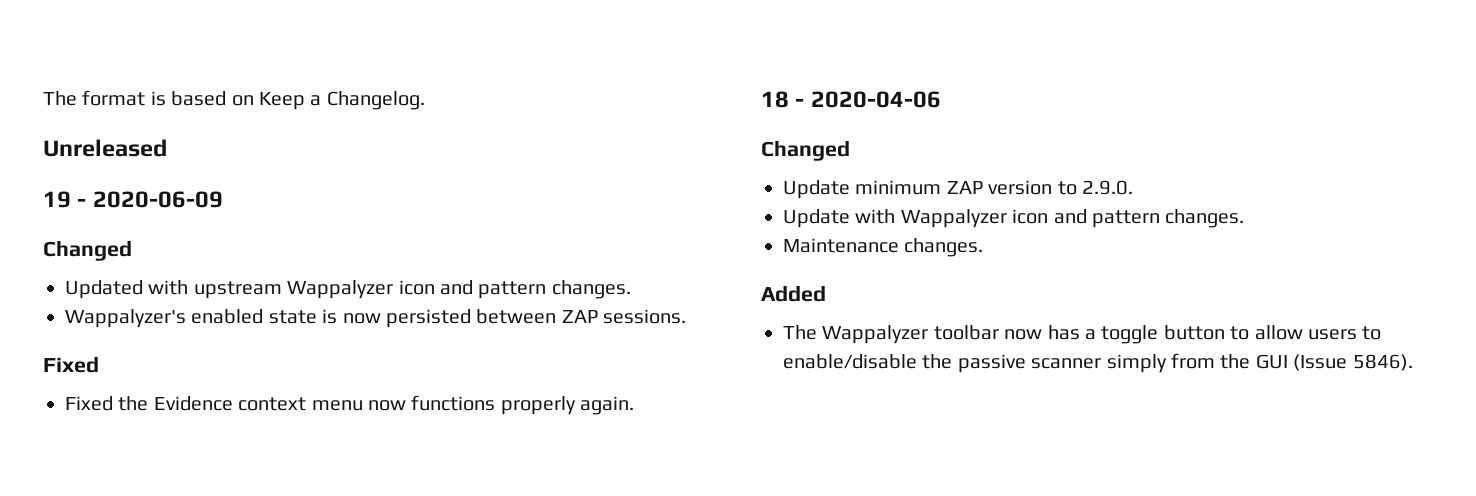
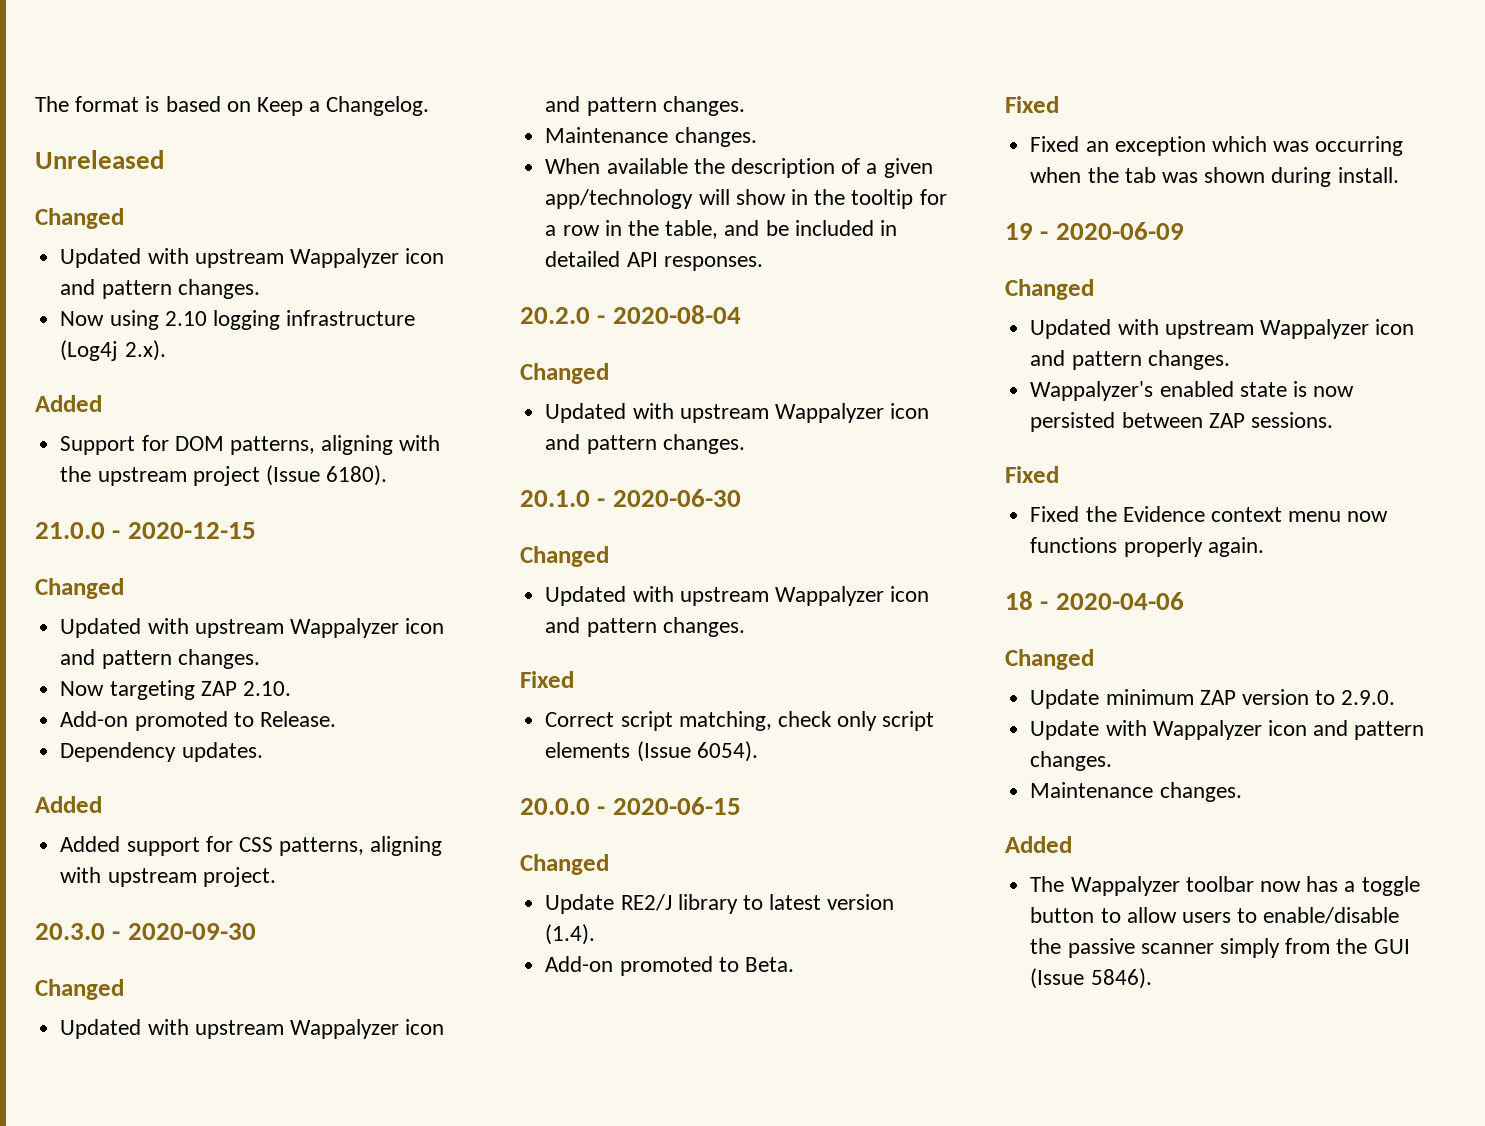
(167, 148) none -> [35,208,124,229] [60,248,445,268] [60,279,260,299] [60,310,416,330] [60,340,166,361] [35,395,102,412] [60,435,441,455] [60,465,388,486] [35,522,256,539] [35,578,124,599] [60,618,445,638] [60,649,260,669] [60,680,291,700] [60,711,336,731] [60,742,263,762] [35,796,102,813] [60,836,443,856] [60,867,276,887] [35,923,256,940] [35,979,124,1000] [60,1019,445,1039] [545,96,745,116] [545,127,757,147] [545,158,933,178] [545,189,947,209] [545,220,897,239] [545,251,763,271] [520,305,741,324] [520,363,609,384] [545,403,930,423] [545,434,745,454] [520,489,741,507] [520,546,609,567] [545,586,930,606] [545,617,745,637] [520,671,574,688] [545,711,935,731] [545,741,758,762] [520,797,741,815] [520,854,609,875] [545,894,895,914] [545,924,596,945] [545,956,794,976] [1005,96,1059,113] [1030,136,1404,156] [1030,167,1399,187] // Changed // Updated with upstream Wappalyzer icon and pattern changes. // Now using 2.10 logging infrastructure (Log4j 2.x). // Added // Support for DOM patterns, aligning with the upstream project (Issue 6180). // 21.0.0 - 2020-12-15 // Changed // Updated with upstream Wappalyzer icon and pattern changes. // Now targeting ZAP 2.10. // Add-on promoted to Release. // Dependency updates. // Added // Added support for CSS patterns, aligning with upstream project. // 20.3.0 - 2020-09-30 // Changed // Updated with upstream Wappalyzer icon and pattern changes. // Maintenance changes. // When available the description of a given app/technology will show in the tooltip for a row in the table, and be included in detailed API responses. // 20.2.0 - 2020-08-04 // Changed // Updated with upstream Wappalyzer icon and pattern changes. // 20.1.0 - 2020-06-30 // Changed // Updated with upstream Wappalyzer icon and pattern changes. // Fixed // Correct script matching, check only script elements (Issue 6054). // 20.0.0 - 2020-06-15 // Changed // Update RE2/J library to latest version (1.4). // Add-on promoted to Beta. // Fixed // Fixed an exception which was occurring when the tab was shown during install.

